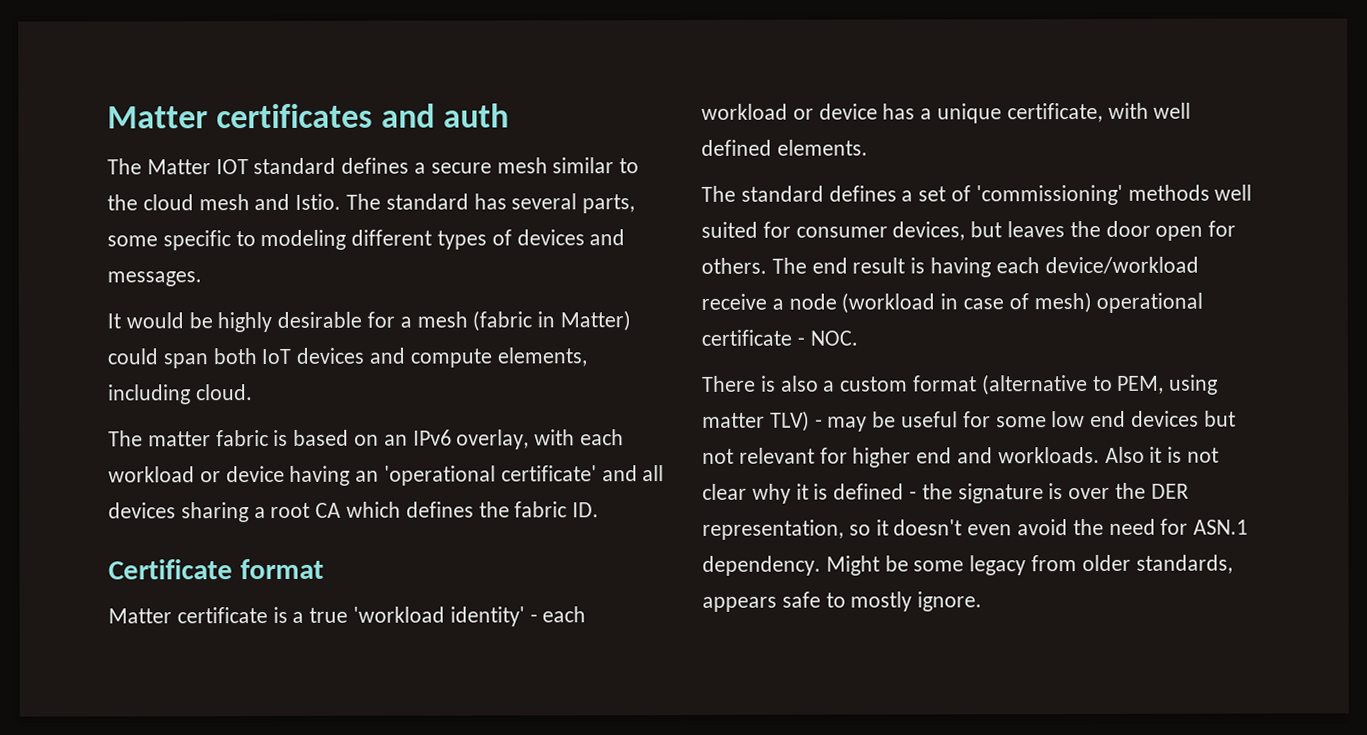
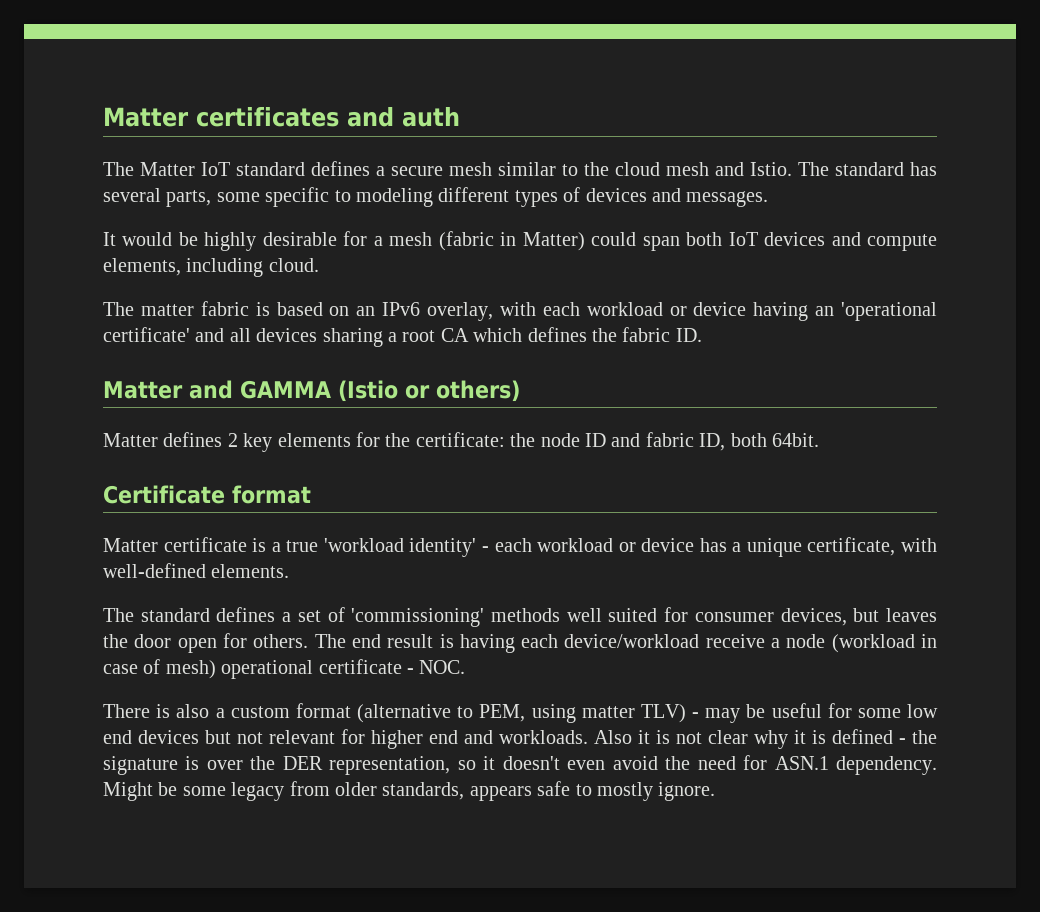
[215,159,249,175] IOT -> [201,162,230,176] IoT
(600, 510) none -> [103,380,520,402] [103,432,819,452] // Matter and GAMMA (Istio or others) // Matter defines 2 key elements for the certificate: the node ID and fabric ID, both 64bit.
[1153,102,1192,119] [701,139,772,156] well defined -> [103,563,206,578] well-defined

